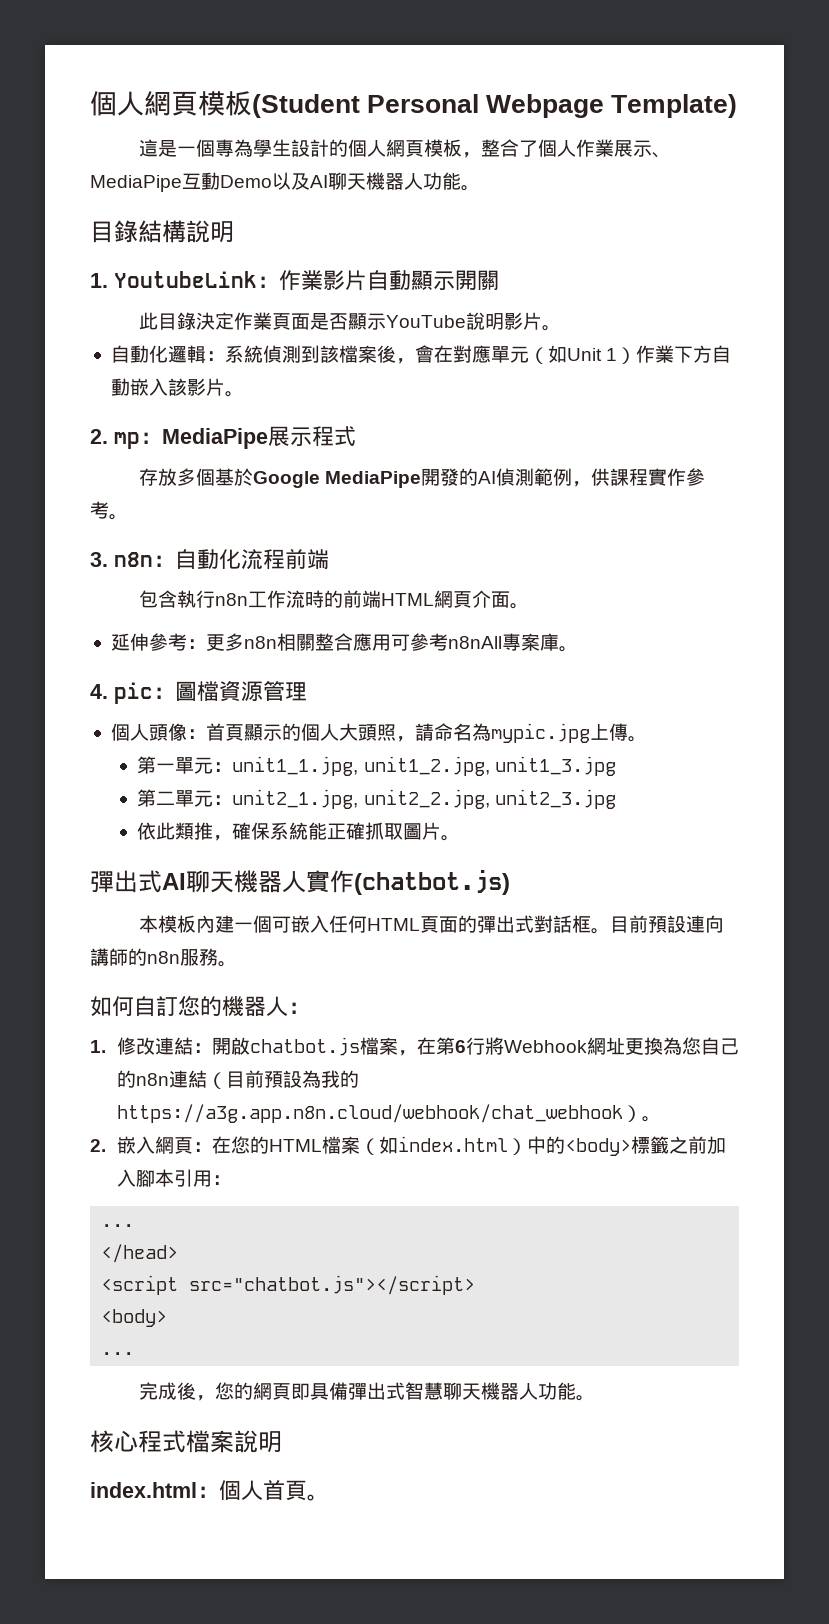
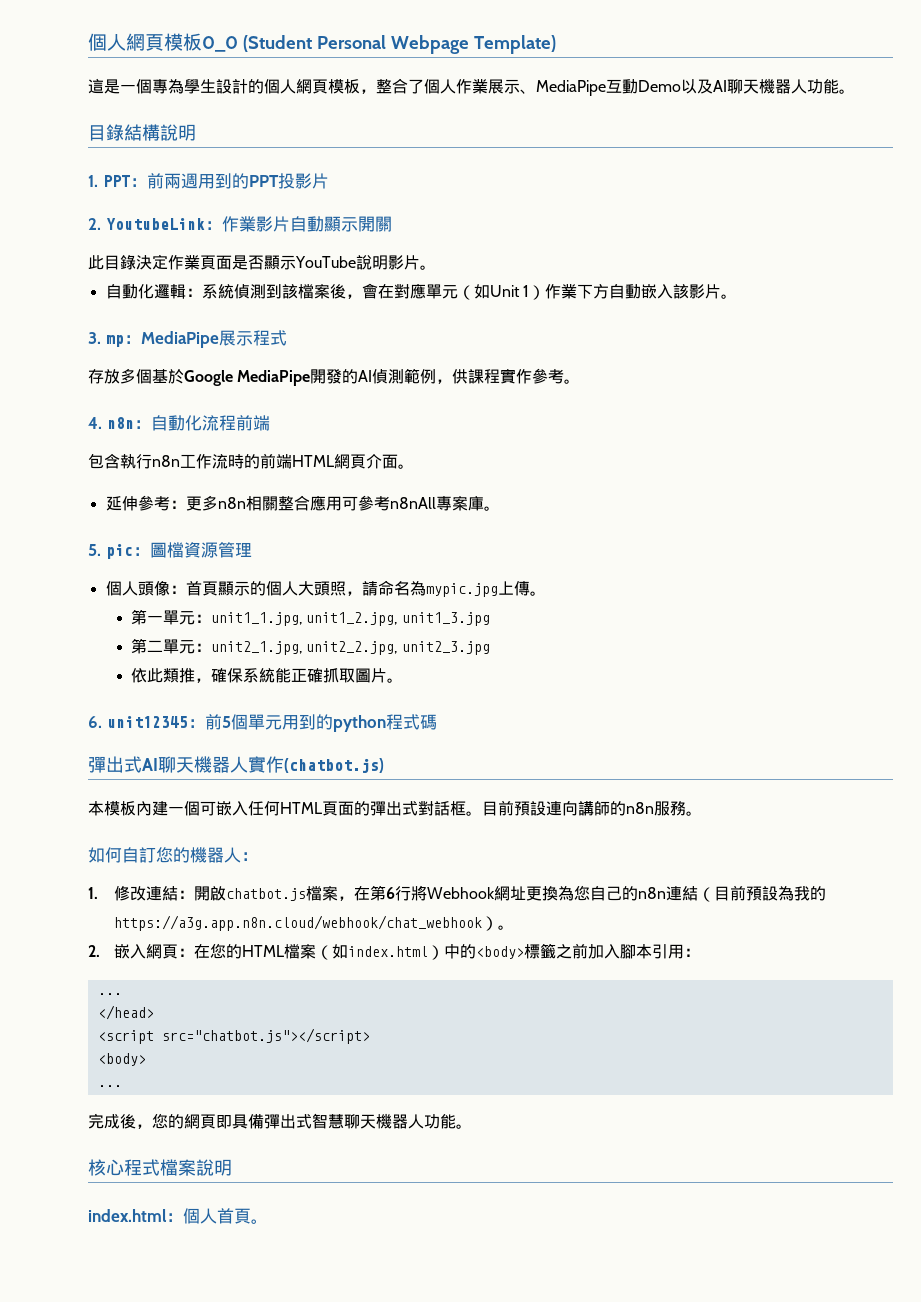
[90,91,252,116] 個人網頁模板 -> [88,33,238,52] 個人網頁模板0_0
(108, 280) none -> [102,173,329,189] [88,218,101,230] PPT：前兩週用到的PPT投影片 // 2.
[90,429,108,444] 2. -> [88,332,101,344] 3.
[90,552,108,567] 3. -> [88,417,102,429] 4.
[90,684,108,699] 4. -> [88,544,101,556] 5.
(461, 838) none -> [88,714,437,732] // 6. unit12345：前5個單元用到的python程式碼

